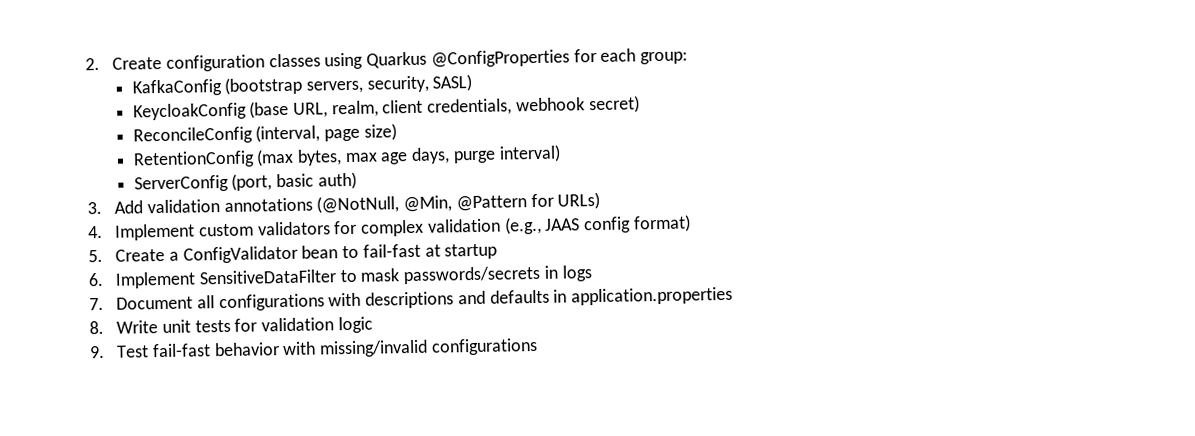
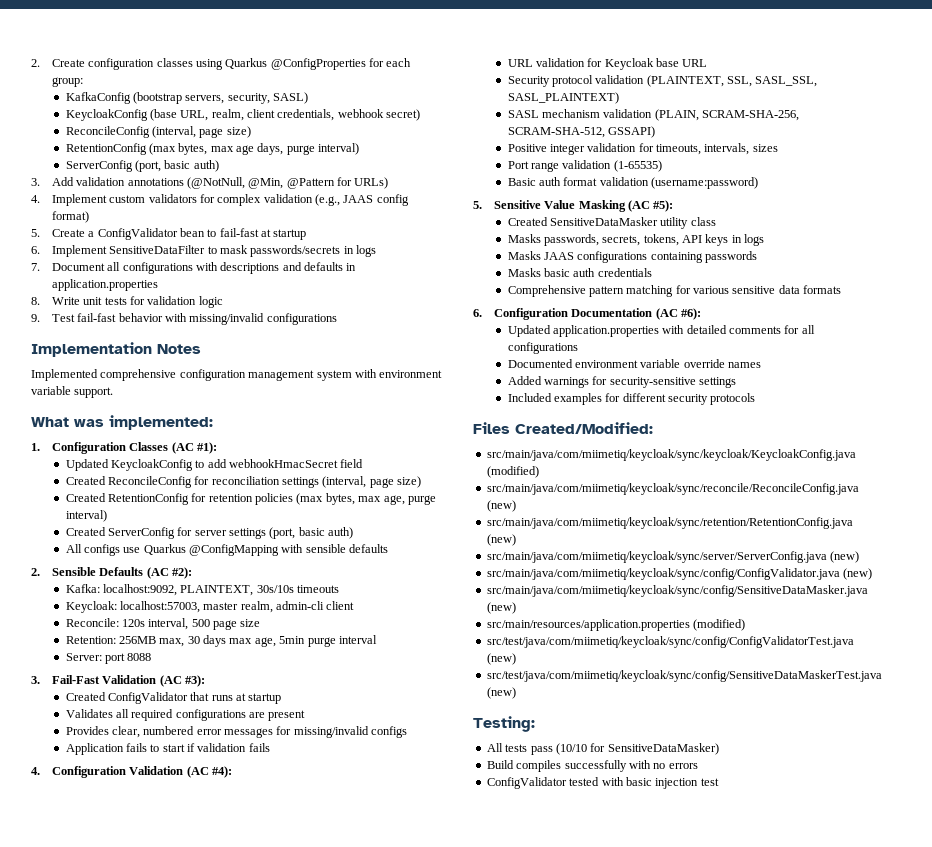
(538, 346) none -> [31,342,201,357] [31,369,443,381] [31,386,114,398] [31,415,213,430] [31,442,217,454] [65,459,364,471] [65,476,422,488] [65,493,436,505] [65,510,107,522] [65,527,354,539] [65,544,389,556] [31,567,192,579] [65,584,340,596] [65,601,355,613] [65,618,261,630] [65,635,377,647] [65,653,152,664] [31,675,205,687] [65,692,282,704] [65,709,306,721] [65,726,408,738] [65,743,270,755] [31,766,232,778] [507,58,708,70] [507,75,818,87] [507,92,619,104] [507,109,800,121] [507,126,655,138] [507,143,778,155] [507,160,662,172] [507,177,759,189] [473,200,674,212] [507,217,716,229] [507,234,765,246] [507,251,758,263] [507,268,652,277] [507,285,842,297] [473,308,701,320] [507,325,815,337] [507,342,578,354] [507,359,762,368] [507,376,737,388] [507,393,756,405] [473,422,653,434] [486,449,856,461] [486,466,539,478] [486,483,859,495] [486,500,516,512] [486,517,853,529] [486,534,516,546] [486,551,860,563] [486,568,873,580] [486,585,868,597] [486,602,516,614] [486,619,746,631] [486,636,854,648] [486,653,516,665] [486,670,882,682] [486,687,516,699] [473,716,535,732] [486,743,719,755] [486,760,698,772] [486,777,719,789] // Implementation Notes // Implemented comprehensive configuration management system with environment variable support. // What was implemented: // 1. Configuration Classes (AC #1): // Updated KeycloakConfig to add webhookHmacSecret field // Created ReconcileConfig for reconciliation settings (interval, page size) // Created RetentionConfig for retention policies (max bytes, max age, purge interval) // Created ServerConfig for server settings (port, basic auth) // All configs use Quarkus @ConfigMapping with sensible defaults // 2. Sensible Defaults (AC #2): // Kafka: localhost:9092, PLAINTEXT, 30s/10s timeouts // Keycloak: localhost:57003, master realm, admin-cli client // Reconcile: 120s interval, 500 page size // Retention: 256MB max, 30 days max age, 5min purge interval // Server: port 8088 // 3. Fail-Fast Validation (AC #3): // Created ConfigValidator that runs at startup // Validates all required configurations are present // Provides clear, numbered error messages for missing/invalid configs // Application fails to start if validation fails // 4. Configuration Validation (AC #4): // URL validation for Keycloak base URL // Security protocol validation (PLAINTEXT, SSL, SASL_SSL, SASL_PLAINTEXT) // SASL mechanism validation (PLAIN, SCRAM-SHA-256, SCRAM-SHA-512, GSSAPI) // Positive integer validation for timeouts, intervals, sizes // Port range validation (1-65535) // Basic auth format validation (username:password) // 5. Sensitive Value Masking (AC #5): // Created SensitiveDataMasker utility class // Masks passwords, secrets, tokens, API keys in logs // Masks JAAS configurations containing passwords // Masks basic auth credentials // Comprehensive pattern matching for various sensitive data formats // 6. Configuration Documentation (AC #6): // Updated application.properties with detailed comments for all configurations // Documented environment variable override names // Added warnings for security-sensitive settings // Included examples for different security protocols // Files Created/Modified: // src/main/java/com/miimetiq/keycloak/sync/keycloak/KeycloakConfig.java (modified) // src/main/java/com/miimetiq/keycloak/sync/reconcile/ReconcileConfig.java (new) // src/main/java/com/miimetiq/keycloak/sync/retention/RetentionConfig.java (new) // src/main/java/com/miimetiq/keycloak/sync/server/ServerConfig.java (new) // src/main/java/com/miimetiq/keycloak/sync/config/ConfigValidator.java (new) // src/main/java/com/miimetiq/keycloak/sync/config/SensitiveDataMasker.java (new) // src/main/resources/application.properties (modified) // src/test/java/com/miimetiq/keycloak/sync/config/ConfigValidatorTest.java (new) // src/test/java/com/miimetiq/keycloak/sync/config/SensitiveDataMaskerTest.java (new) // Testing: // All tests pass (10/10 for SensitiveDataMasker) // Build compiles successfully with no errors // ConfigValidator tested with basic injection test

